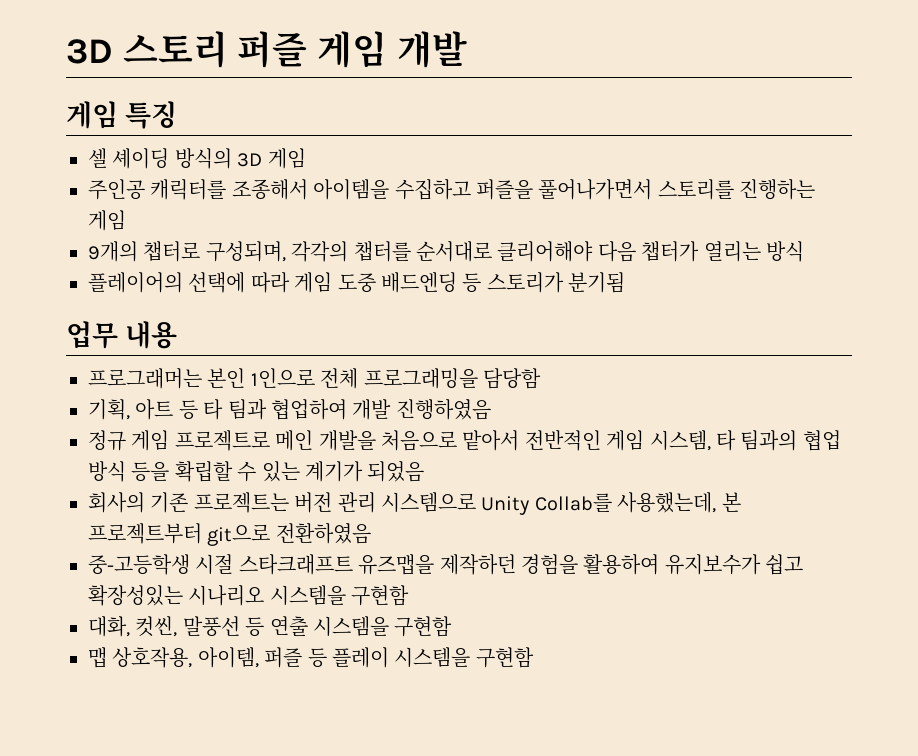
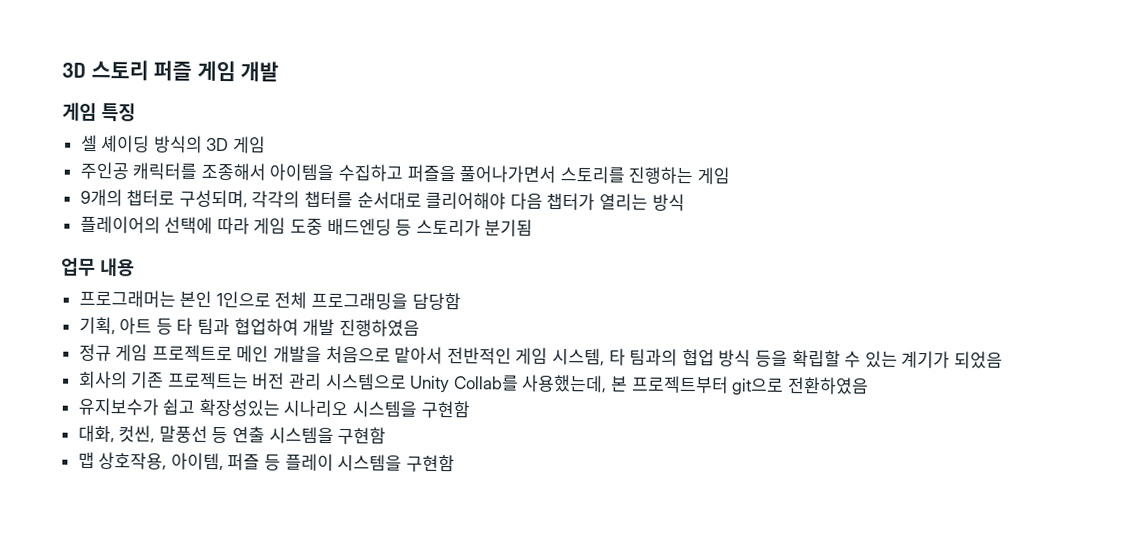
[88,554,660,575] 중-고등학생 시절 스타크래프트 유즈맵을 제작하던 경험을 활용하여 -> (869, 385) none

